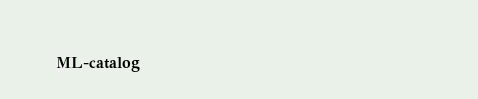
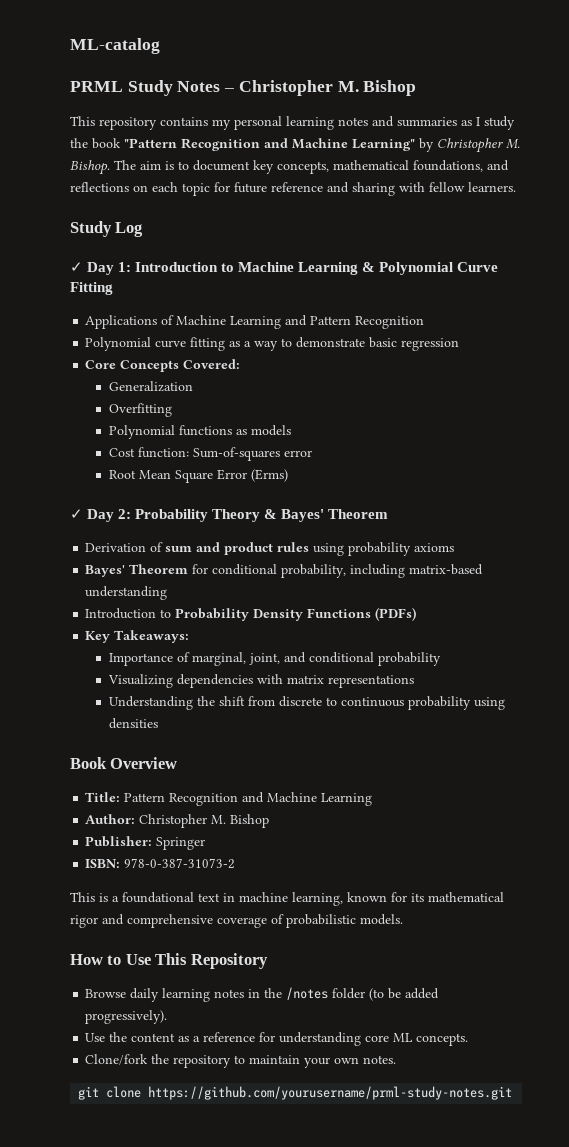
(140, 64) none -> [70,80,417,96] [70,116,515,130] [70,138,520,153] [70,160,509,175] [70,182,516,196] [70,221,144,237] [70,262,499,275] [70,282,113,295] [85,315,425,329] [85,337,460,351] [85,359,241,372] [108,381,193,392] [108,403,172,417] [108,425,291,439] [108,447,312,461] [108,469,288,483] [70,509,389,522] [85,542,455,556] [85,564,484,578] [85,586,168,600] [85,607,417,621] [85,630,190,643] [108,652,441,666] [107,674,414,688] [108,696,505,710] [108,718,158,729] [70,757,178,769] [85,792,373,806] [85,814,270,828] [85,836,206,850] [85,858,236,869] [70,892,504,906] [70,914,403,928] [70,953,268,969] [85,987,440,1002] [85,1010,168,1024] [85,1032,469,1046] [85,1054,397,1068] [78,1086,513,1100] // PRML Study Notes – Christopher M. Bishop // This repository contains my personal learning notes and summaries as I study the book "Pattern Recognition and Machine Learning" by Christopher M. Bishop. The aim is to document key concepts, mathematical foundations, and reflections on each topic for future reference and sharing with fellow learners. // Study Log // ✓ Day 1: Introduction to Machine Learning & Polynomial Curve Fitting // Applications of Machine Learning and Pattern Recognition // Polynomial curve fitting as a way to demonstrate basic regression // Core Concepts Covered: // Generalization // Overfitting // Polynomial functions as models // Cost function: Sum-of-squares error // Root Mean Square Error (Erms) // ✓ Day 2: Probability Theory & Bayes' Theorem // Derivation of sum and product rules using probability axioms // Bayes' Theorem for conditional probability, including matrix-based understanding // Introduction to Probability Density Functions (PDFs) // Key Takeaways: // Importance of marginal, joint, and conditional probability // Visualizing dependencies with matrix representations // Understanding the shift from discrete to continuous probability using densities // Book Overview // Title: Pattern Recognition and Machine Learning // Author: Christopher M. Bishop // Publisher: Springer // ISBN: 978-0-387-31073-2 // This is a foundational text in machine learning, known for its mathematical rigor and comprehensive coverage of probabilistic models. // How to Use This Repository // Browse daily learning notes in the /notes folder (to be added progressively). // Use the content as a reference for understanding core ML concepts. // Clone/fork the repository to maintain your own notes. // git clone https://github.com/yourusername/prml-study-notes.git

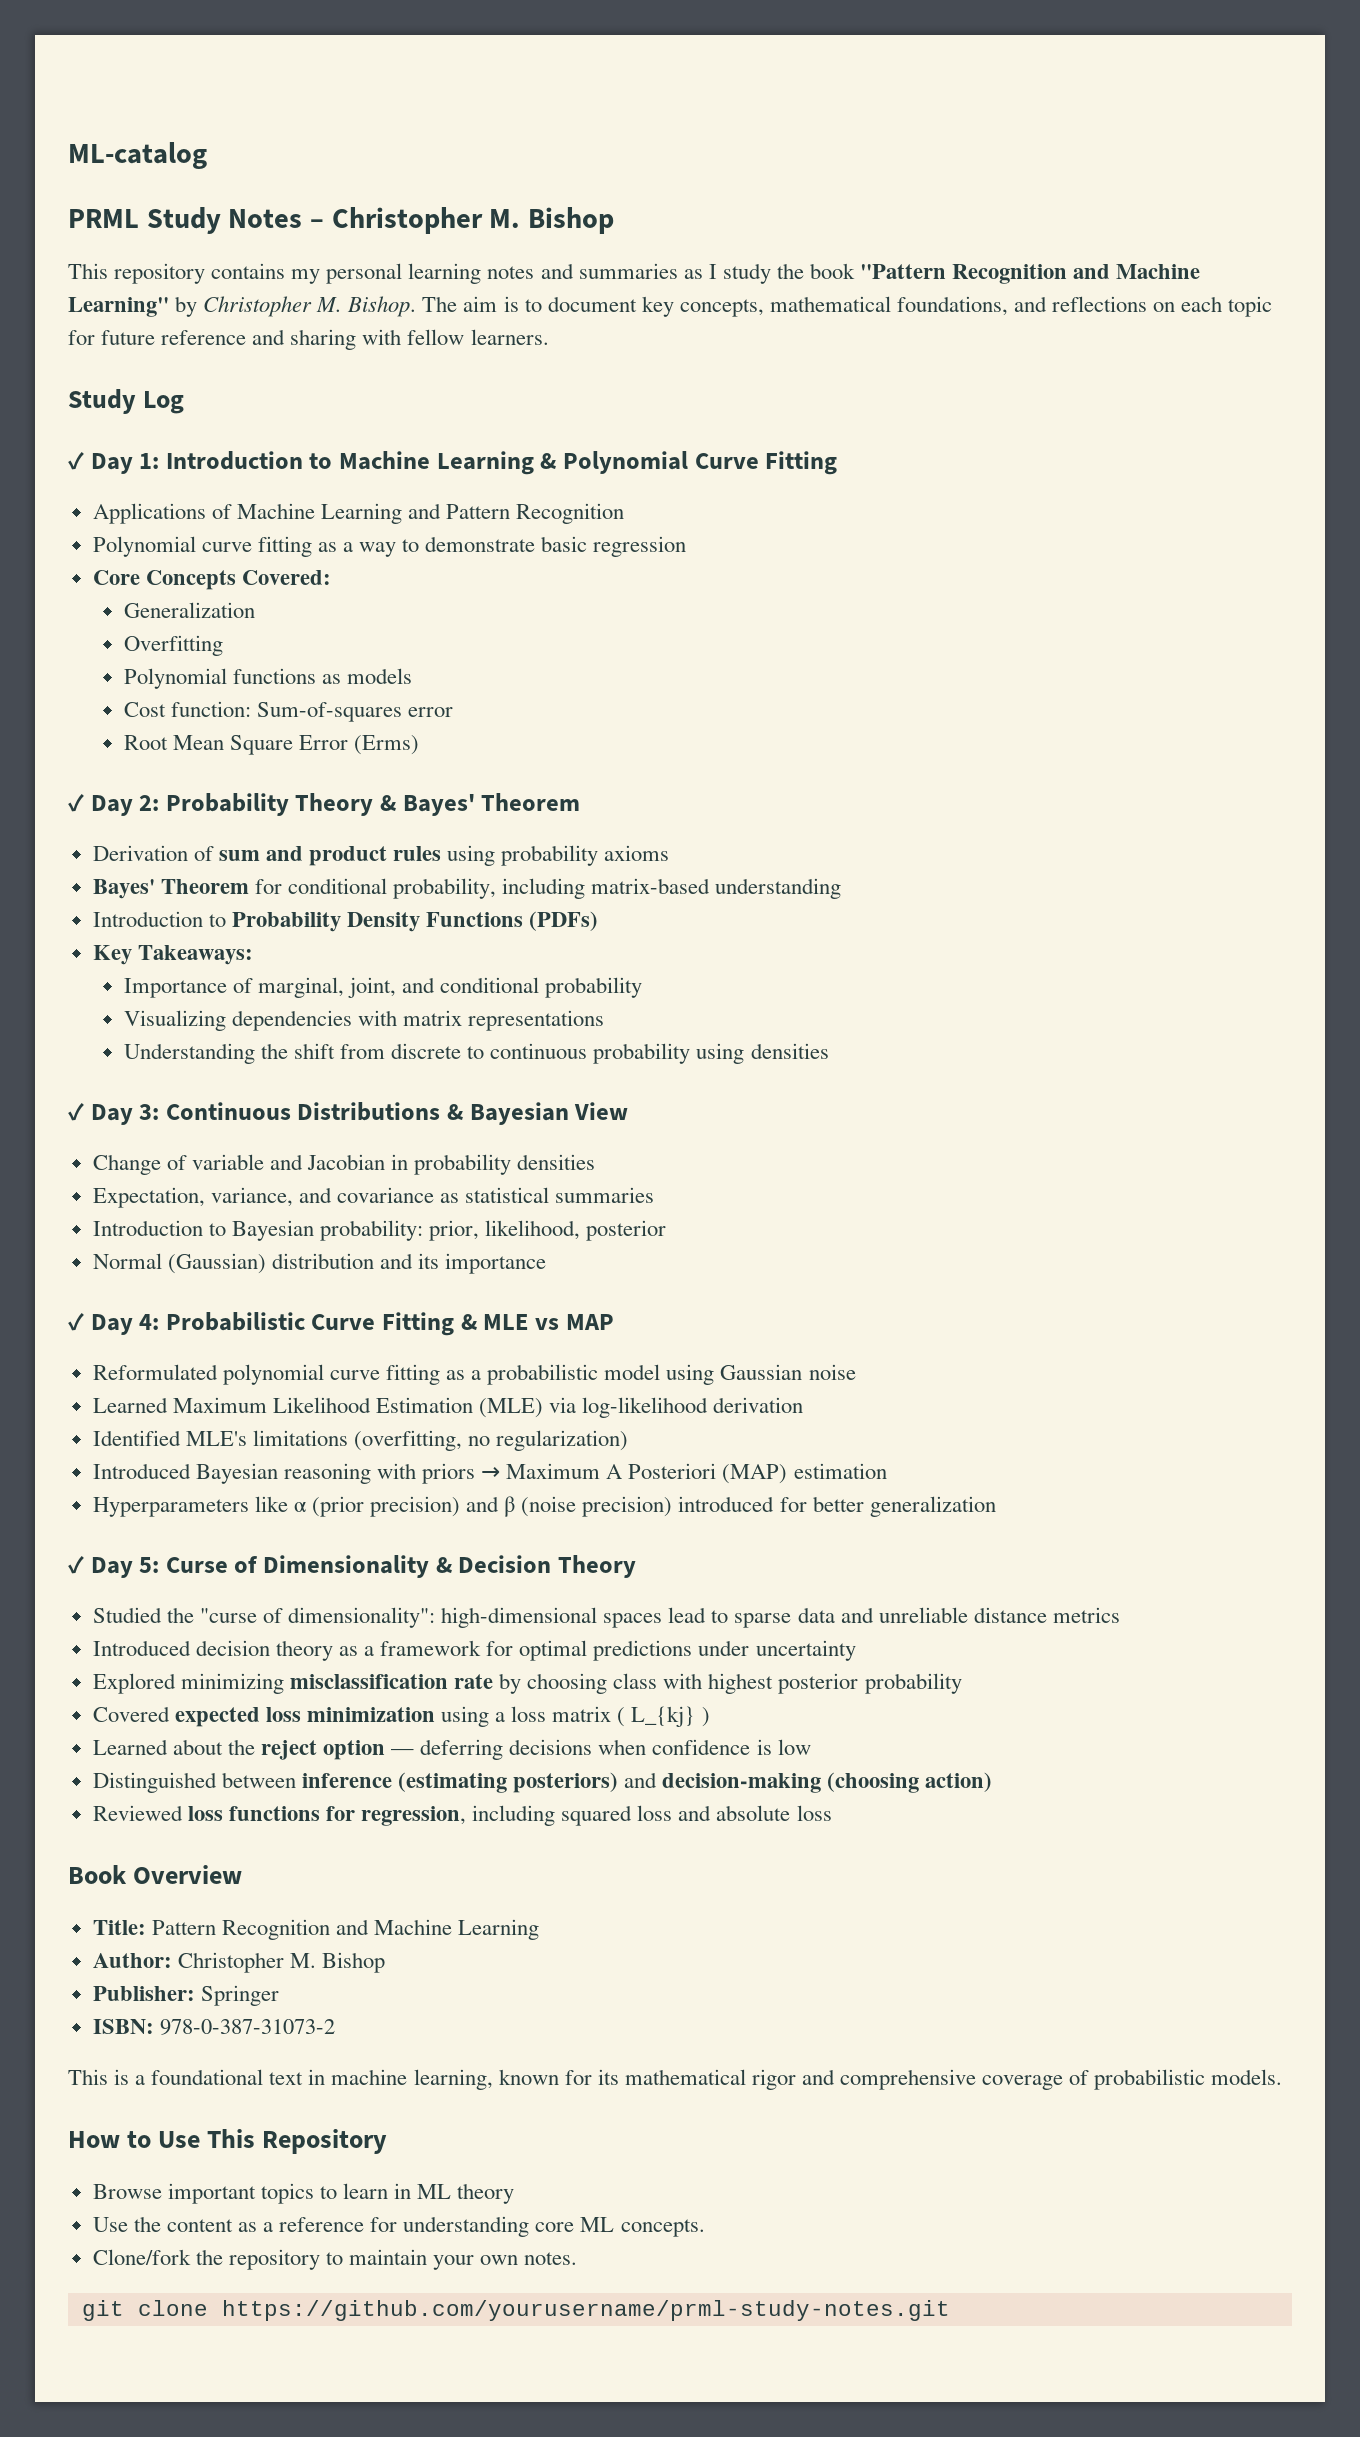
(158, 723) none -> [68,1102,629,1125] [92,1154,596,1175] [92,1187,655,1208] [92,1220,667,1241] [92,1253,547,1274] [68,1312,614,1336] [92,1364,856,1385] [92,1397,804,1418] [92,1430,629,1451] [92,1463,887,1484] [92,1496,996,1517] [68,1555,636,1578] [92,1607,1120,1628] [92,1640,856,1661] [92,1673,962,1694] [92,1706,710,1727] [92,1739,811,1760] [92,1772,993,1793] [92,1805,832,1826] // ✓ Day 3: Continuous Distributions & Bayesian View // Change of variable and Jacobian in probability densities // Expectation, variance, and covariance as statistical summaries // Introduction to Bayesian probability: prior, likelihood, posterior // Normal (Gaussian) distribution and its importance // ✓ Day 4: Probabilistic Curve Fitting & MLE vs MAP // Reformulated polynomial curve fitting as a probabilistic model using Gaussian noise // Learned Maximum Likelihood Estimation (MLE) via log-likelihood derivation // Identified MLE's limitations (overfitting, no regularization) // Introduced Bayesian reasoning with priors → Maximum A Posteriori (MAP) estimation // Hyperparameters like α (prior precision) and β (noise precision) introduced for better generalization // ✓ Day 5: Curse of Dimensionality & Decision Theory // Studied the "curse of dimensionality": high-dimensional spaces lead to sparse data and unreliable distance metrics // Introduced decision theory as a framework for optimal predictions under uncertainty // Explored minimizing misclassification rate by choosing class with highest posterior probability // Covered expected loss minimization using a loss matrix ( L_{kj} ) // Learned about the reject option — deferring decisions when confidence is low // Distinguished between inference (estimating posteriors) and decision-making (choosing action) // Reviewed loss functions for regression, including squared loss and absolute loss
[130,987,440,1002] [85,1010,168,1024] daily learning notes in the /notes folder (to be added progressively). -> [167,2183,515,2204] important topics to learn in ML theory

